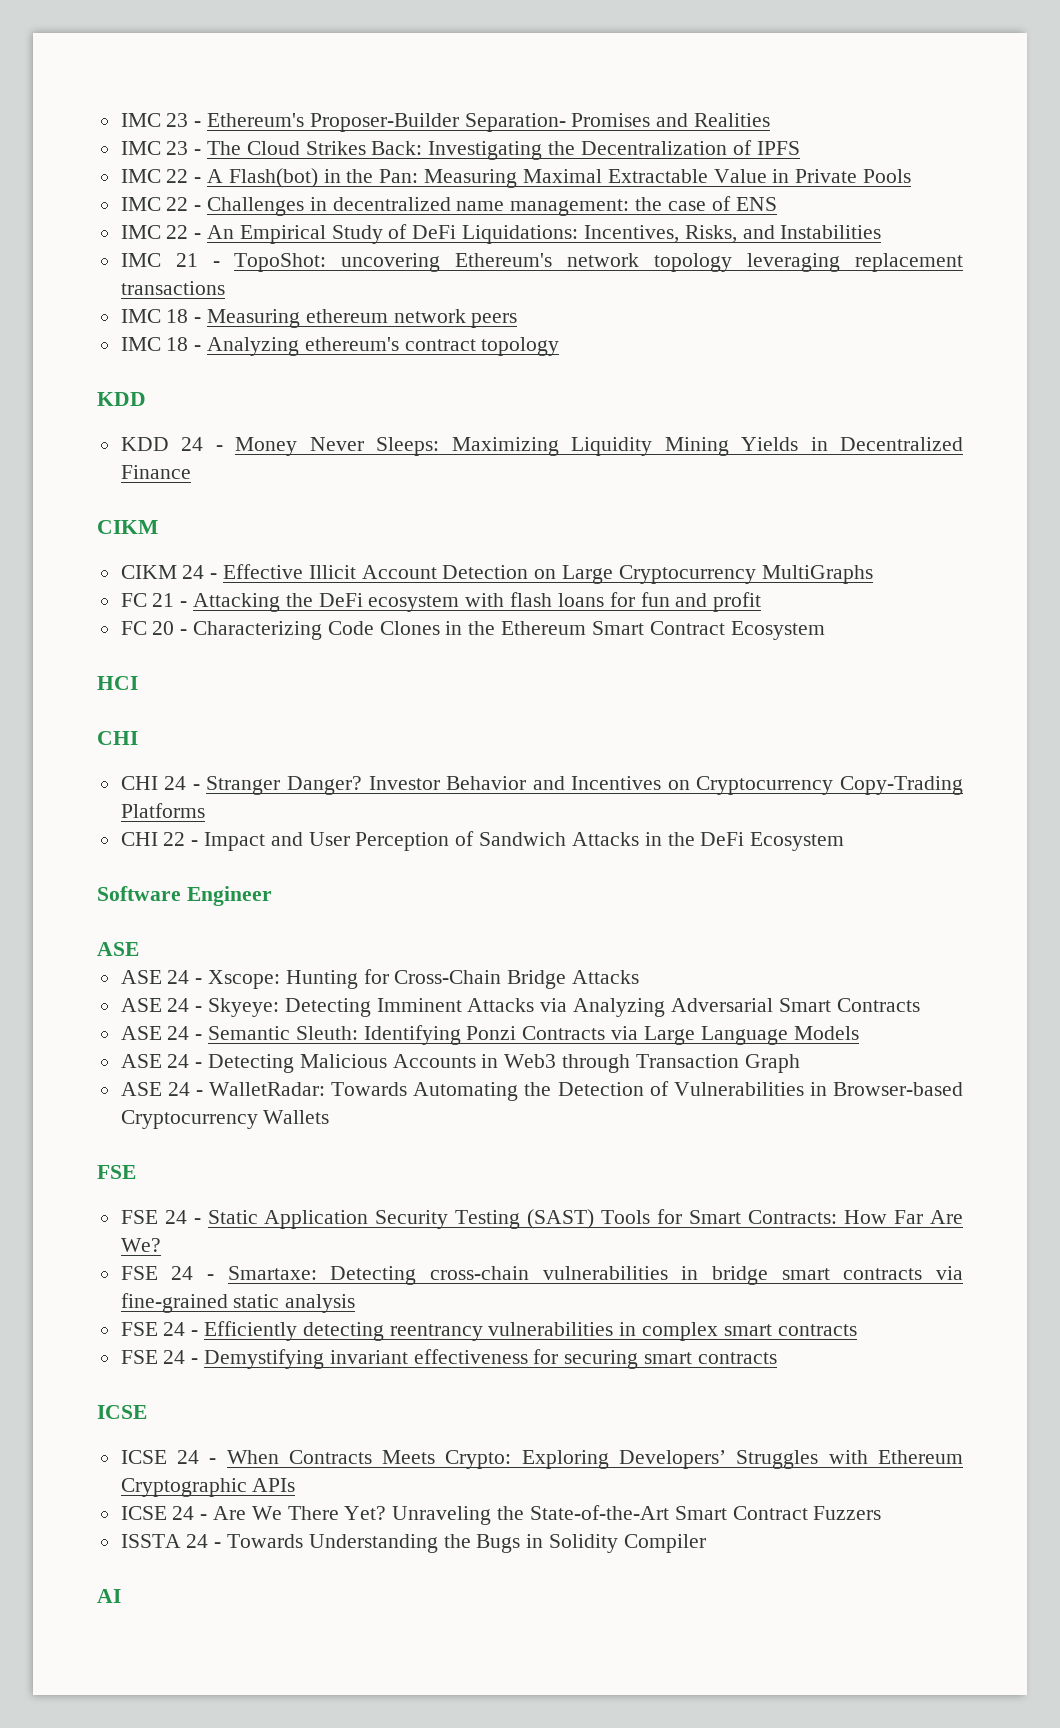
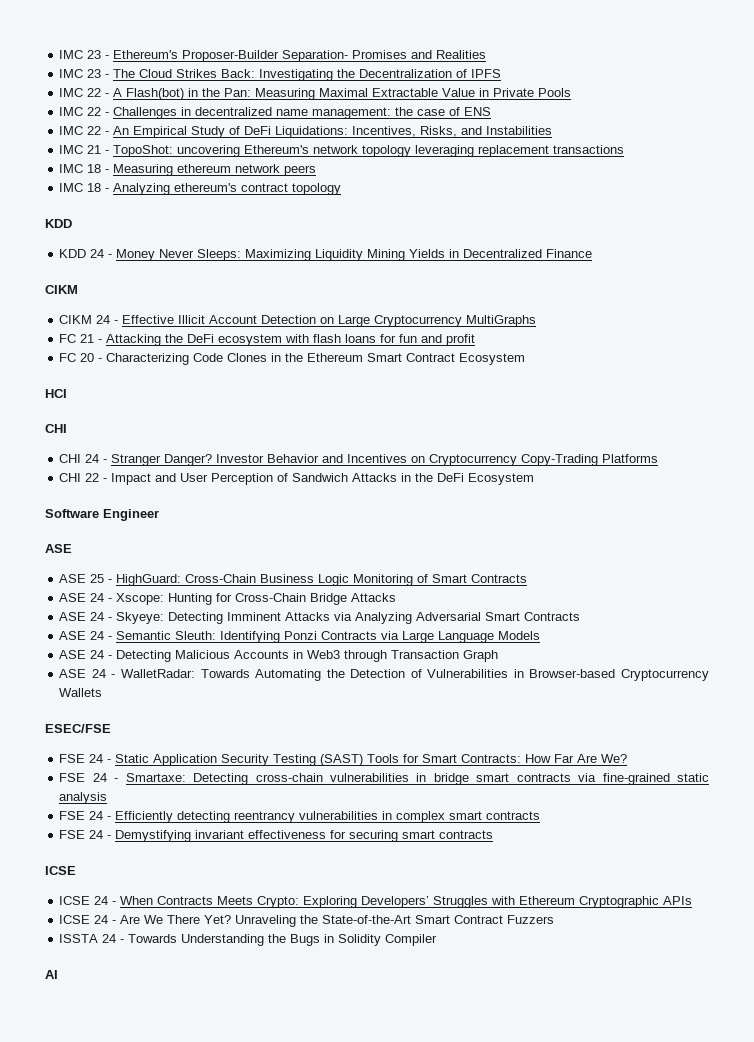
(139, 949) none -> [59,574,528,586] // ASE 25 - HighGuard: Cross-Chain Business Logic Monitoring of Smart Contracts
[97,1165,136,1179] FSE -> [45,724,111,733] ESEC/FSE

